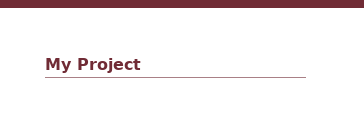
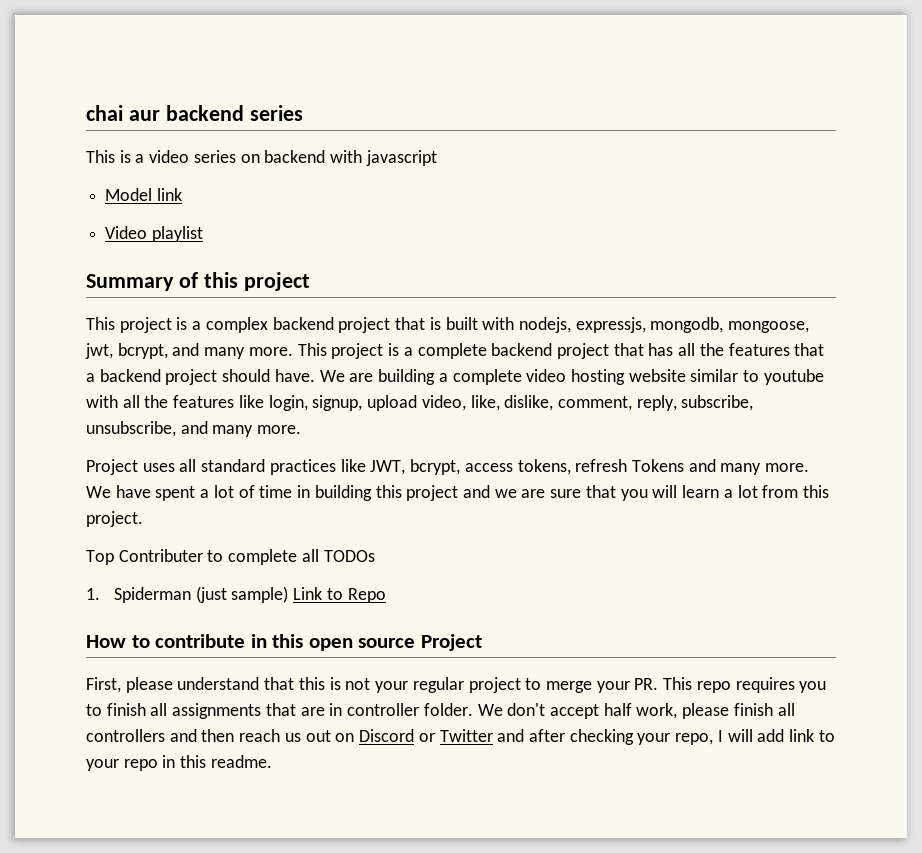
[45,58,141,73] My Project -> [86,105,303,121] [86,150,437,166] [105,188,182,201] [105,226,203,242] [86,272,310,291] [86,317,810,333] [85,343,825,359] [86,369,824,385] [86,395,754,411] [86,421,302,437] [86,459,810,475] [86,485,829,501] [86,511,143,527] [86,549,375,565] [86,586,386,603] [86,634,482,651] [86,677,827,693] [86,703,795,719] [86,729,835,745] [86,755,272,771] chai aur backend series // This is a video series on backend with javascript // Model link // Video playlist // Summary of this project // This project is a complex backend project that is built with nodejs, expressjs, mongodb, mongoose, jwt, bcrypt, and many more. This project is a complete backend project that has all the features that a backend project should have. We are building a complete video hosting website similar to youtube with all the features like login, signup, upload video, like, dislike, comment, reply, subscribe, unsubscribe, and many more. // Project uses all standard practices like JWT, bcrypt, access tokens, refresh Tokens and many more. We have spent a lot of time in building this project and we are sure that you will learn a lot from this project. // Top Contributer to complete all TODOs // 1. Spiderman (just sample) Link to Repo // How to contribute in this open source Project // First, please understand that this is not your regular project to merge your PR. This repo requires you to finish all assignments that are in controller folder. We don't accept half work, please finish all controllers and then reach us out on Discord or Twitter and after checking your repo, I will add link to your repo in this readme.

